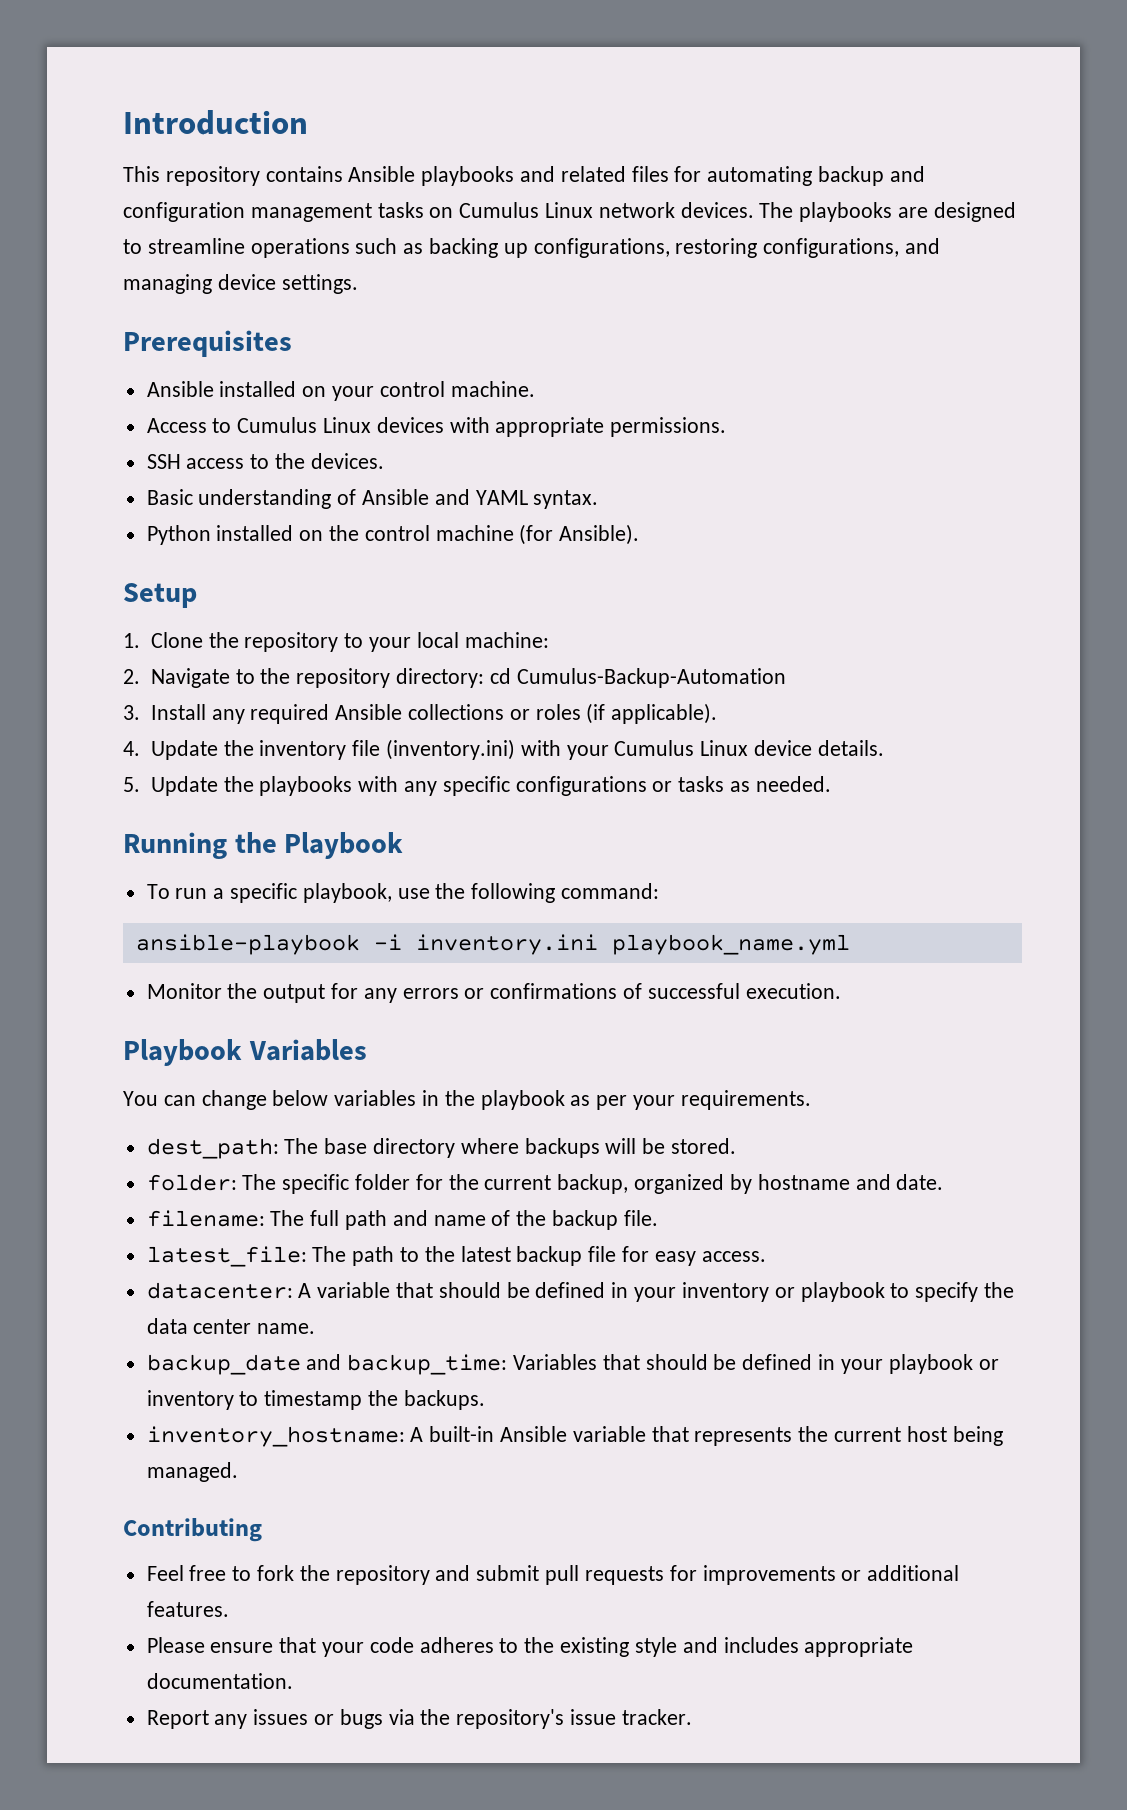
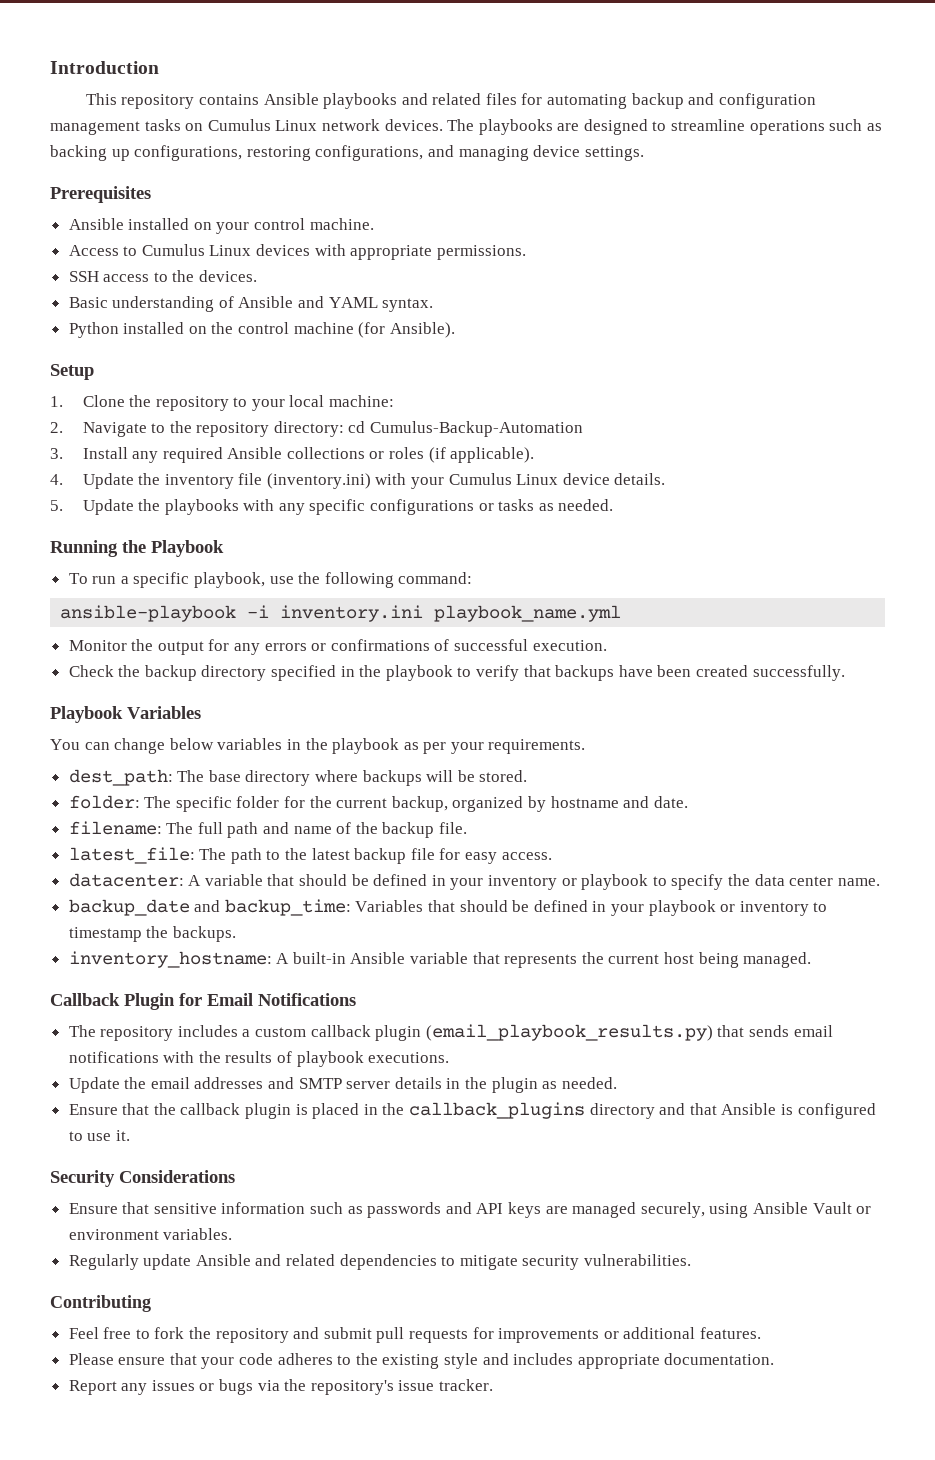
(841, 991) none -> [68,665,845,681] // Check the backup directory specified in the playbook to verify that backups have been created successfully.
(238, 1472) none -> [50,993,356,1010] [68,1024,833,1041] [68,1051,450,1067] [68,1077,617,1093] [68,1102,876,1119] [68,1130,130,1141] [50,1170,235,1187] [68,1202,872,1218] [68,1228,233,1240] [68,1254,692,1270] // Callback Plugin for Email Notifications // The repository includes a custom callback plugin (email_playbook_results.py) that sends email notifications with the results of playbook executions. // Update the email addresses and SMTP server details in the plugin as needed. // Ensure that the callback plugin is placed in the callback_plugins directory and that Ansible is configured to use it. // Security Considerations // Ensure that sensitive information such as passwords and API keys are managed securely, using Ansible Vault or environment variables. // Regularly update Ansible and related dependencies to mitigate security vulnerabilities.

